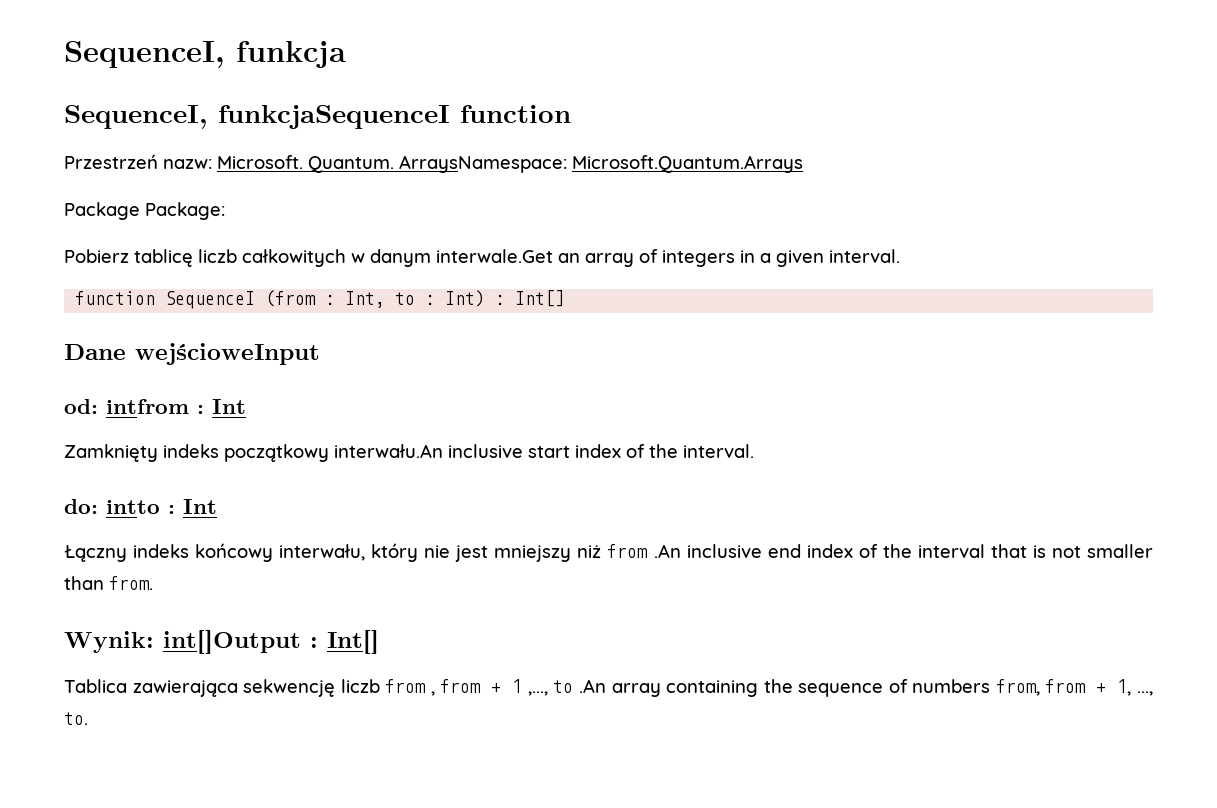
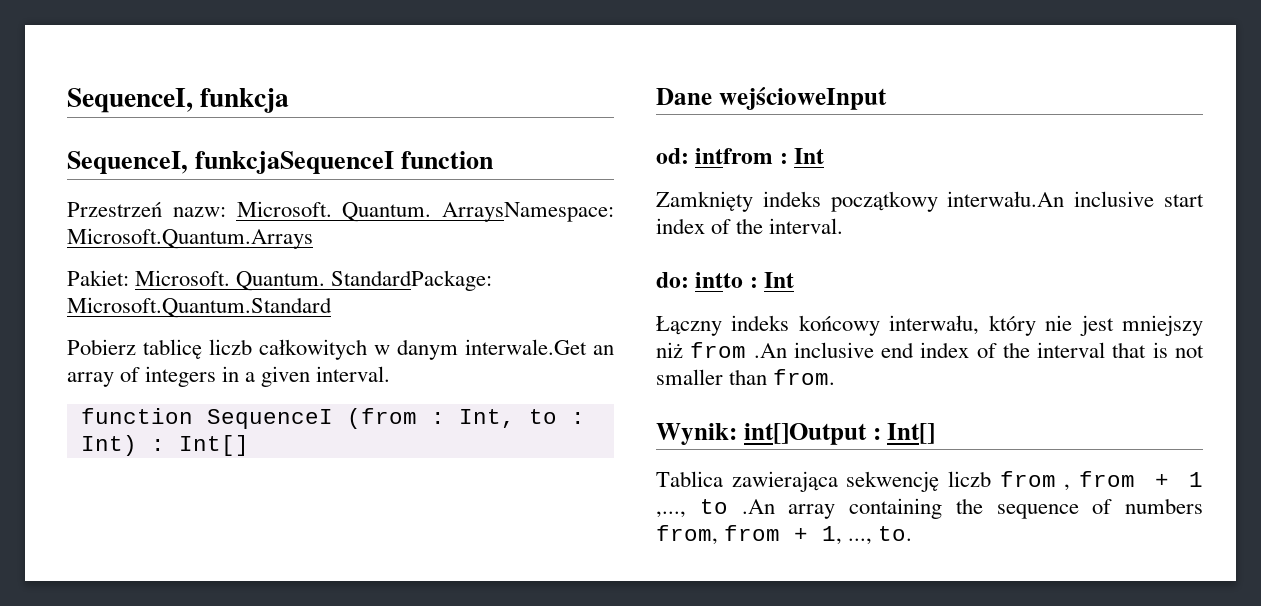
[64,202,225,220] Package Package: -> [67,270,493,291] [67,297,332,318] Pakiet: Microsoft. Quantum. StandardPackage: Microsoft.Quantum.Standard

